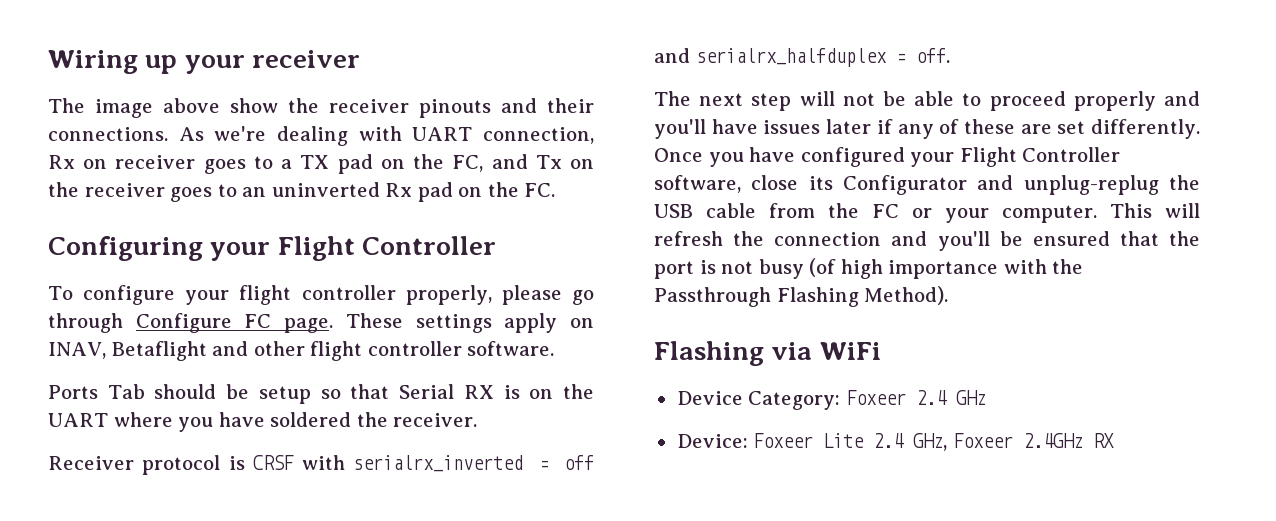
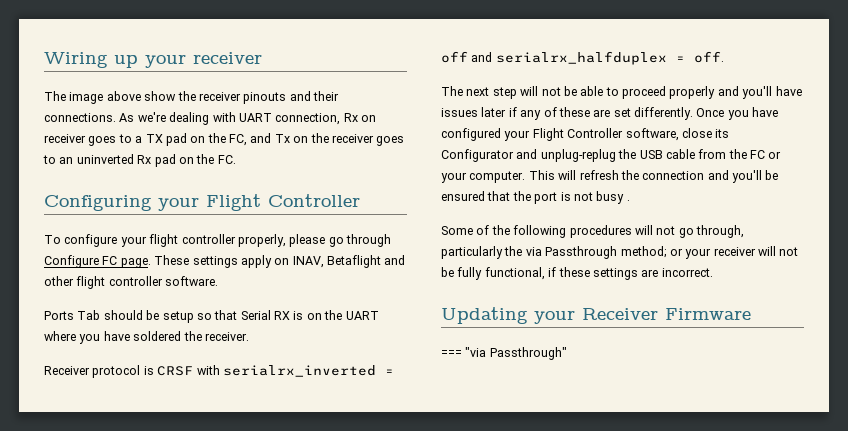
[809,258,1084,279] [654,286,949,307] [654,341,881,366] [676,390,986,410] [676,433,1114,451] (of high importance with the Passthrough Flashing Method). // Flashing via WiFi // Device Category: Foxeer 2.4 GHz // Device: Foxeer Lite 2.4 GHz, Foxeer 2.4GHz RX -> [626,200,630,201] [441,225,744,238] [441,246,799,259] [441,267,713,280] [441,307,751,324] [441,347,567,360] . // Some of the following procedures will not go through, particularly the via Passthrough method; or your receiver will not be fully functional, if these settings are incorrect. // Updating your Receiver Firmware // === "via Passthrough"

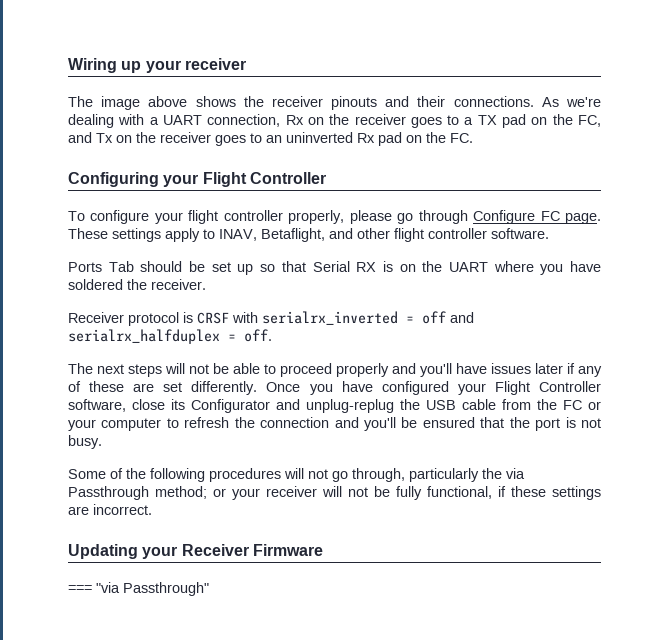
[144,91,177,101] show -> [195,96,236,107] shows
(236, 117) none -> [149,117,159,125] a
(376, 118) none -> [329,114,350,125] the
[274,255,381,268] on INAV, Betaflight -> [203,228,325,242] to INAV, Betaflight,
[162,311,194,323] setup -> [211,262,254,275] set up
[492,87,517,99] step -> [128,364,162,377] steps
[469,170,577,183] computer. This will -> [101,418,179,431] computer to
[596,191,630,204] busy . -> [68,435,102,449] busy.

